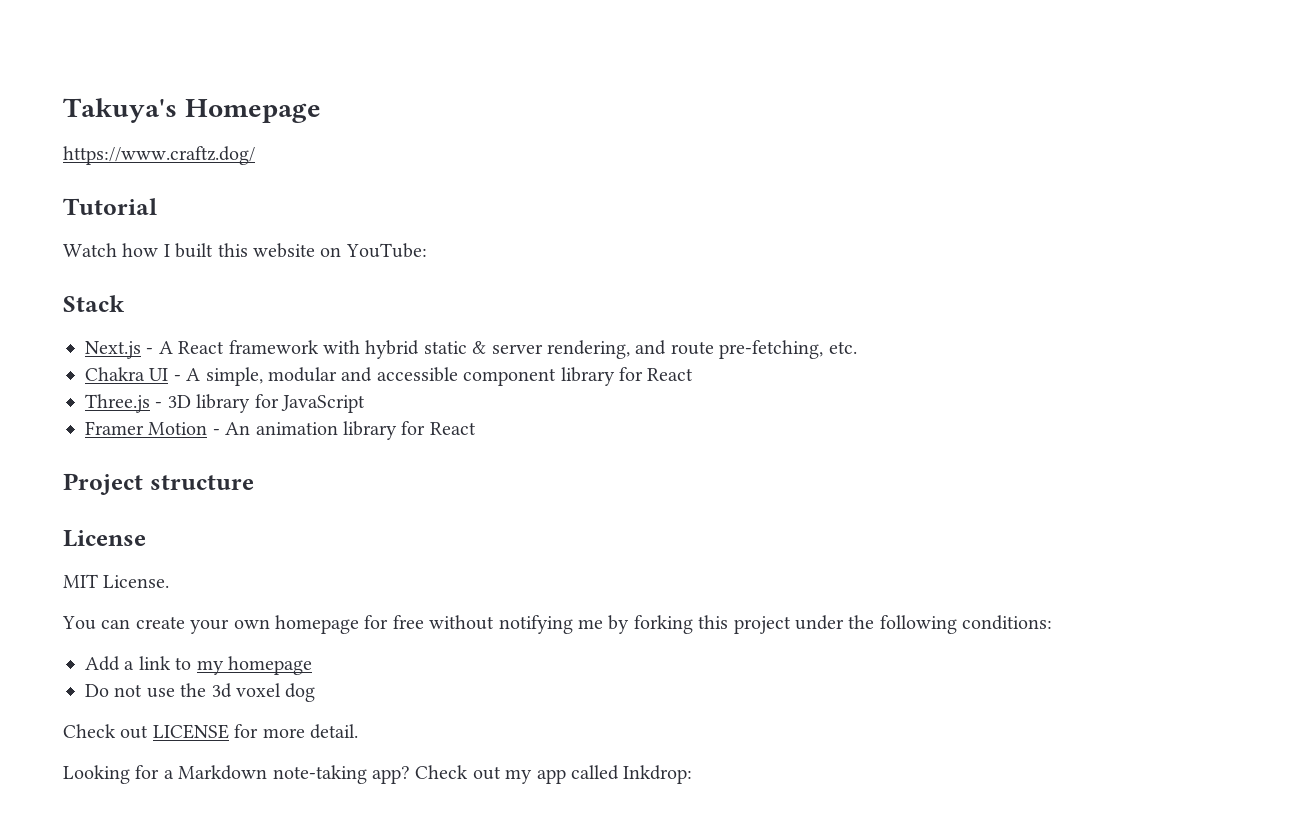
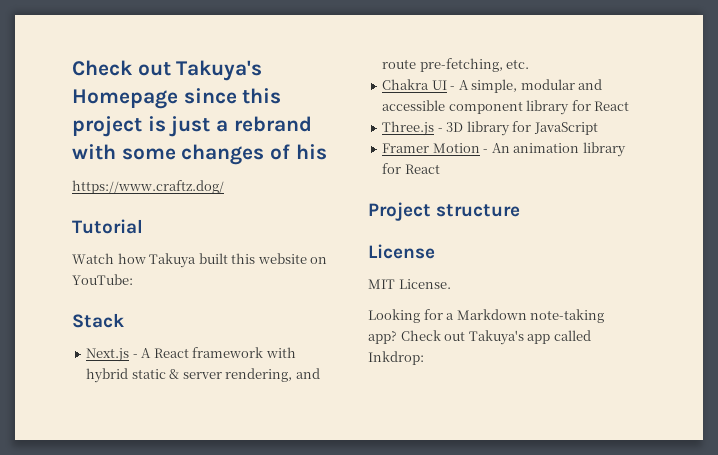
(63, 110) none -> [72,60,171,76] Check out
(321, 111) none -> [183,88,282,104] [72,116,312,137] [72,144,327,165] since this project is just a rebrand with some changes of his
[163,244,170,257] I -> [149,253,197,268] Takuya
[62,615,1053,634] [85,656,312,675] [85,683,316,702] [63,724,358,739] // You can create your own homepage for free without notifying me by forking this project under the following conditions: // Add a link to my homepage // Do not use the 3d voxel dog // Check out LICENSE for more detail. -> (451, 284) none
[505,769,533,784] my -> [468,330,524,345] Takuya's

